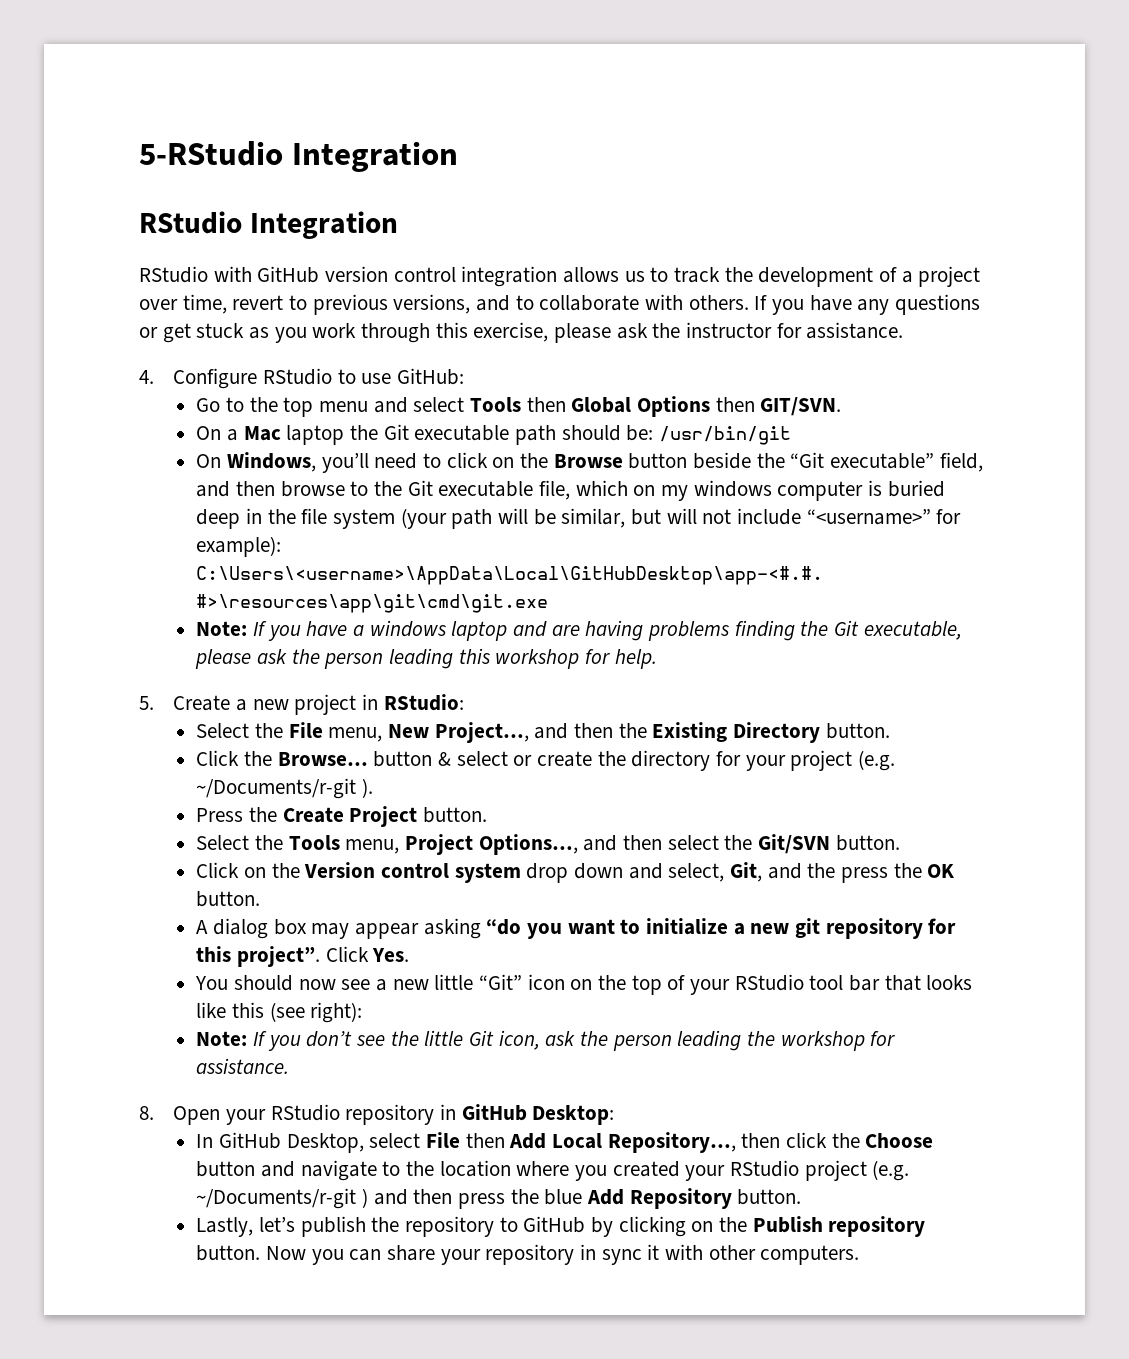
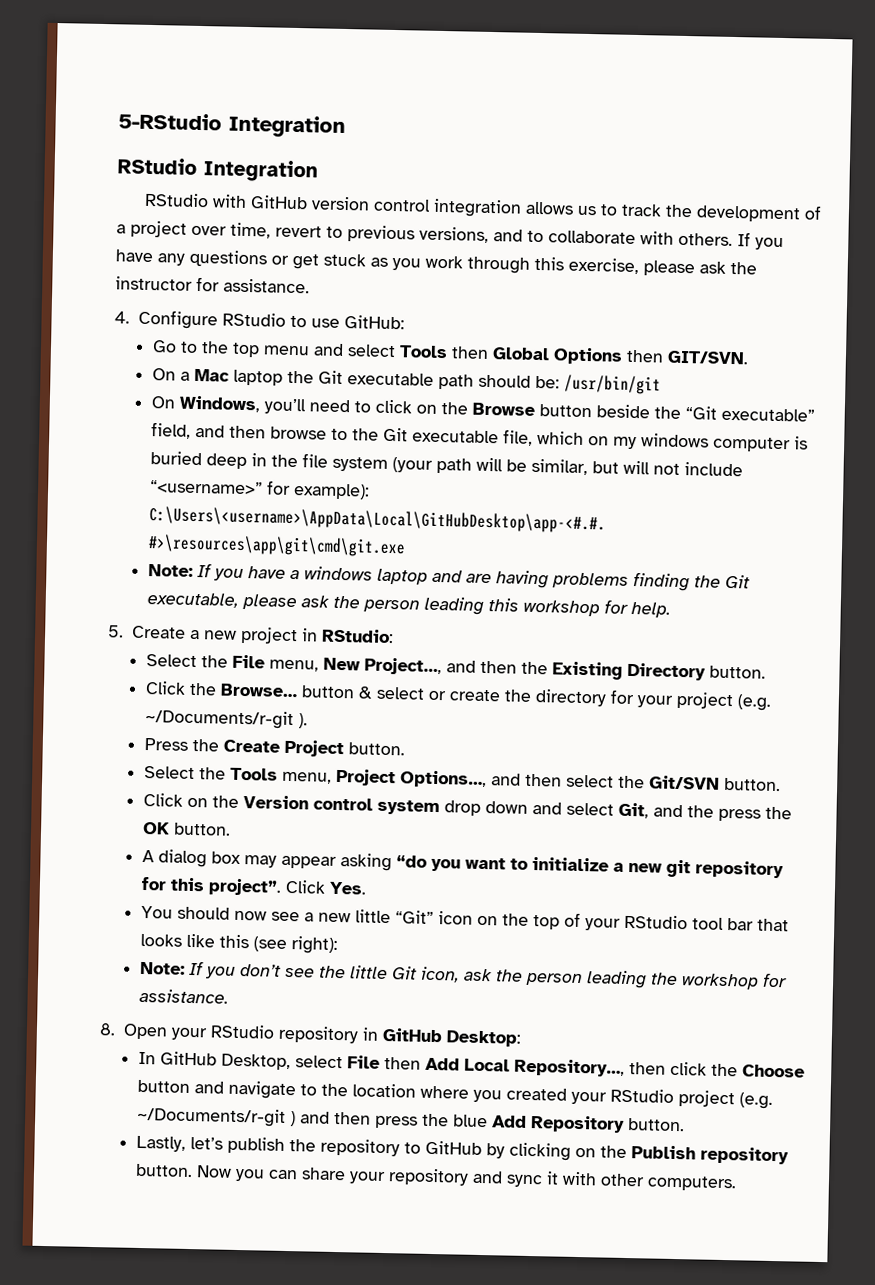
[668,863,725,882] select, -> [565,802,614,816] select
[579,1244,596,1260] in -> [471,1170,503,1184] and

